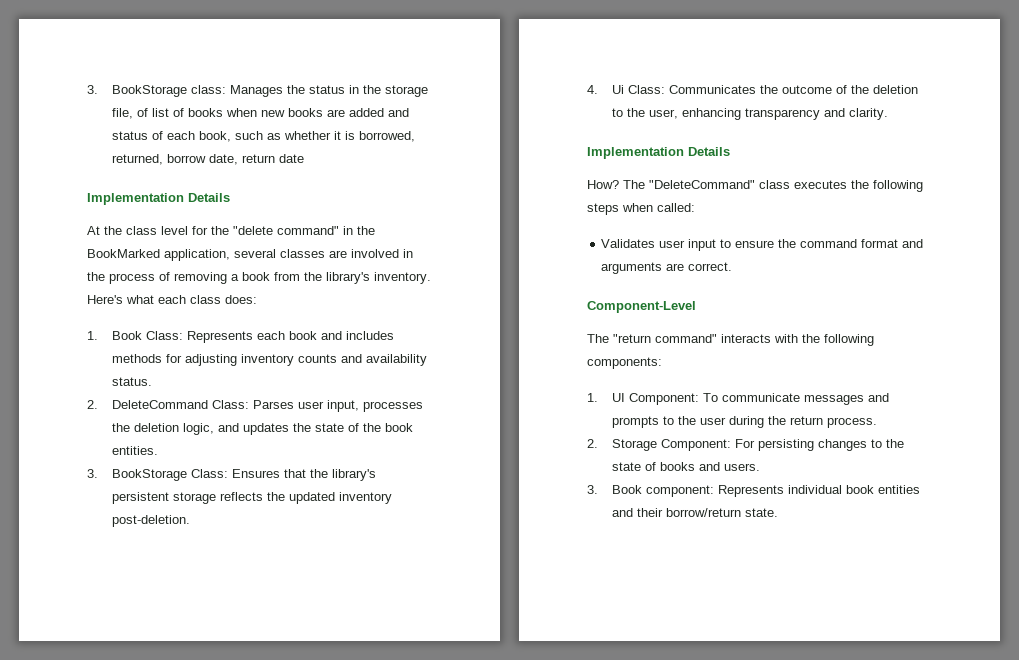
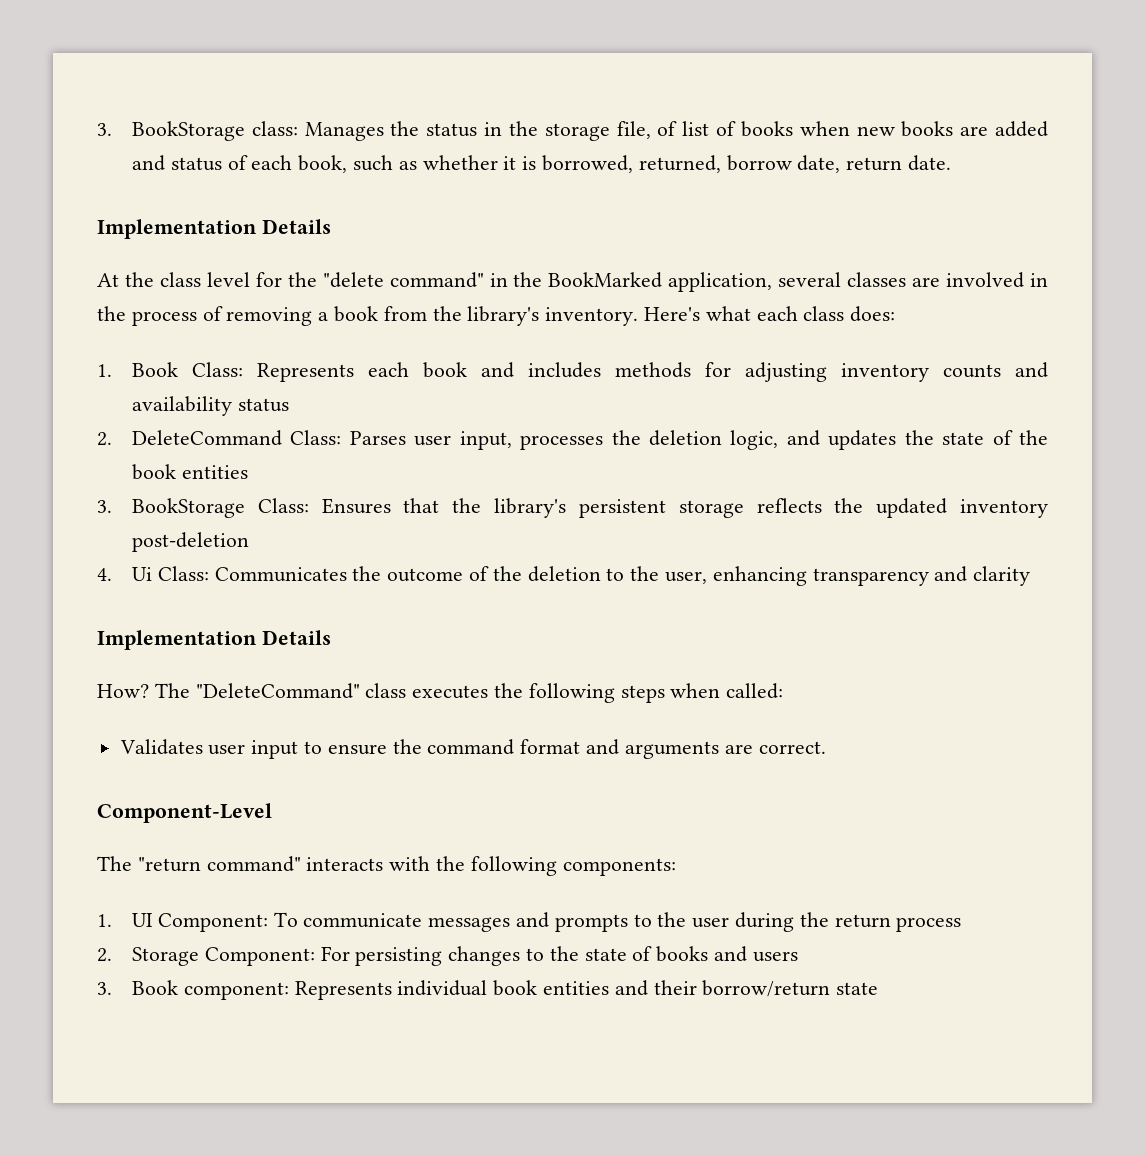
[278,154,304,163] date -> [907,155,951,171] date.
[111,377,152,386] status. -> [237,398,289,412] status
[111,446,158,455] entities. -> [181,465,248,479] entities
[111,515,190,527] post-deletion. -> [131,532,249,552] post-deletion
[848,108,888,120] clarity. -> [973,566,1031,586] clarity
[826,417,877,428] process. -> [896,917,962,932] process
[723,463,760,471] users. -> [752,951,798,962] users
[744,508,778,517] state. -> [836,982,879,995] state

